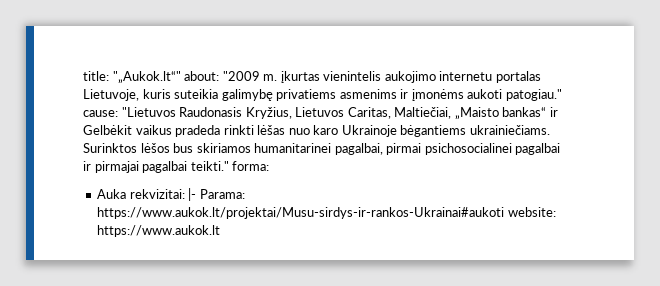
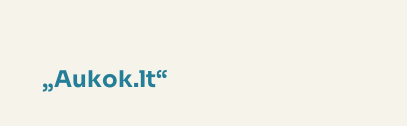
[83,71,541,84] [83,89,562,101] [83,107,558,120] [83,125,550,137] [83,143,561,155] [83,161,270,173] [97,188,245,201] [97,207,556,219] [97,225,221,237] title: "„Aukok.lt“" about: "2009 m. įkurtas vienintelis aukojimo internetu portalas Lietuvoje, kuris suteikia galimybę privatiems asmenims ir įmonėms aukoti patogiau." cause: "Lietuvos Raudonasis Kryžius, Lietuvos Caritas, Maltiečiai, „Maisto bankas“ ir Gelbėkit vaikus pradeda rinkti lėšas nuo karo Ukrainoje bėgantiems ukrainiečiams. Surinktos lėšos bus skiriamos humanitarinei pagalbai, pirmai psichosocialinei pagalbai ir pirmajai pagalbai teikti." forma: // Auka rekvizitai: |- Parama: https://www.aukok.lt/projektai/Musu-sirdys-ir-rankos-Ukrainai#aukoti website: https://www.aukok.lt -> [42,69,168,92] „Aukok.lt“

